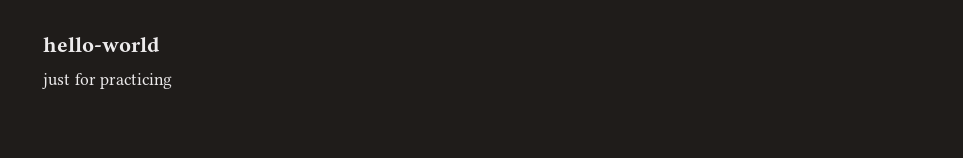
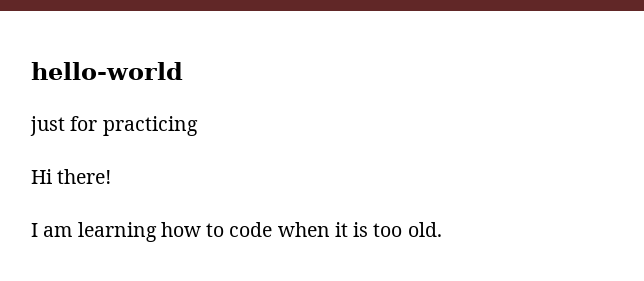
(173, 81) none -> [31,169,112,184] [31,222,442,242] // Hi there! // I am learning how to code when it is too old.

